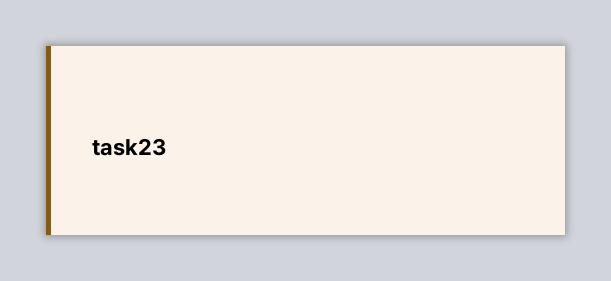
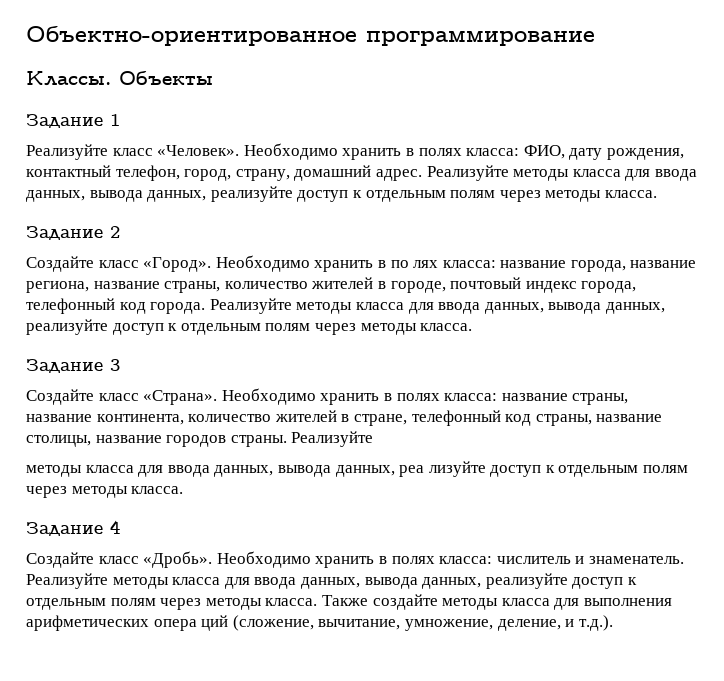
[92,138,166,156] task23 -> [26,26,595,46] [26,71,213,86] [26,114,120,128] [26,143,684,160] [26,165,697,181] [26,186,657,202] [26,226,120,240] [26,255,697,272] [26,277,637,293] [26,298,665,314] [26,319,473,335] [26,359,120,373] [26,388,629,405] [26,410,663,426] [26,431,374,447] [26,461,689,477] [26,486,184,498] [26,520,120,536] [26,551,684,568] [26,573,637,589] [26,594,672,610] [26,615,613,631] Объектно-ориентированное программирование // Классы. Объекты // Задание 1 // Реализуйте класс «Человек». Необходимо хранить в полях класса: ФИО, дату рождения, контактный телефон, город, страну, домашний адрес. Реализуйте методы класса для ввода данных, вывода данных, реализуйте доступ к отдельным полям через методы класса. // Задание 2 // Создайте класс «Город». Необходимо хранить в по лях класса: название города, название региона, название страны, количество жителей в городе, почтовый индекс города, телефонный код города. Реализуйте методы класса для ввода данных, вывода данных, реализуйте доступ к отдельным полям через методы класса. // Задание 3 // Создайте класс «Страна». Необходимо хранить в полях класса: название страны, название континента, количество жителей в стране, телефонный код страны, название столицы, название городов страны. Реализуйте // методы класса для ввода данных, вывода данных, реа лизуйте доступ к отдельным полям через методы класса. // Задание 4 // Создайте класс «Дробь». Необходимо хранить в полях класса: числитель и знаменатель. Реализуйте методы класса для ввода данных, вывода данных, реализуйте доступ к отдельным полям через методы класса. Также создайте методы класса для выполнения арифметических опера ций (сложение, вычитание, умножение, деление, и т.д.).

